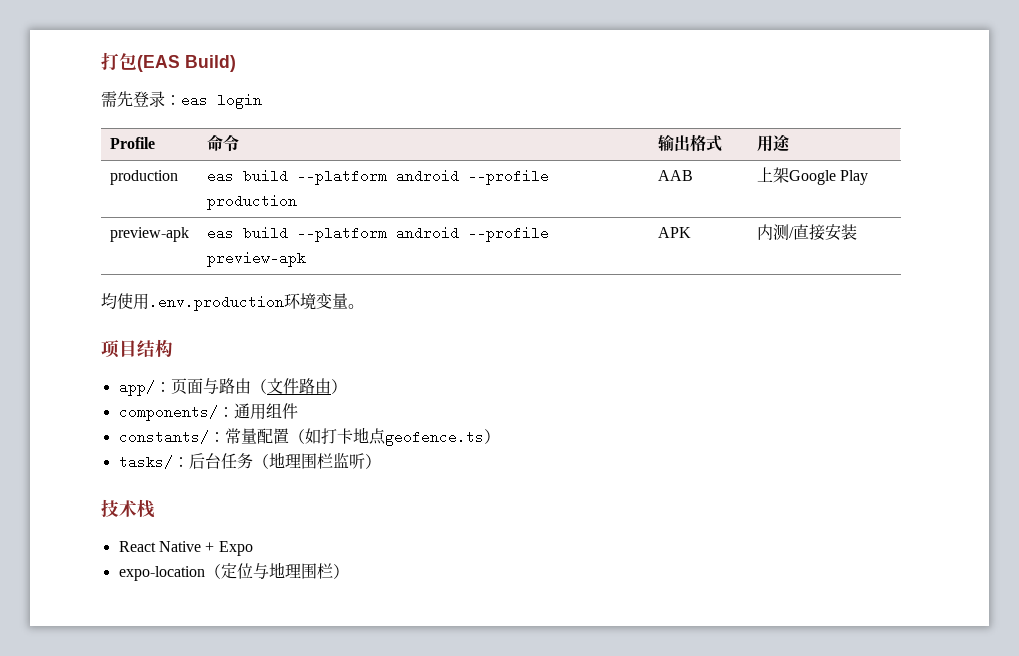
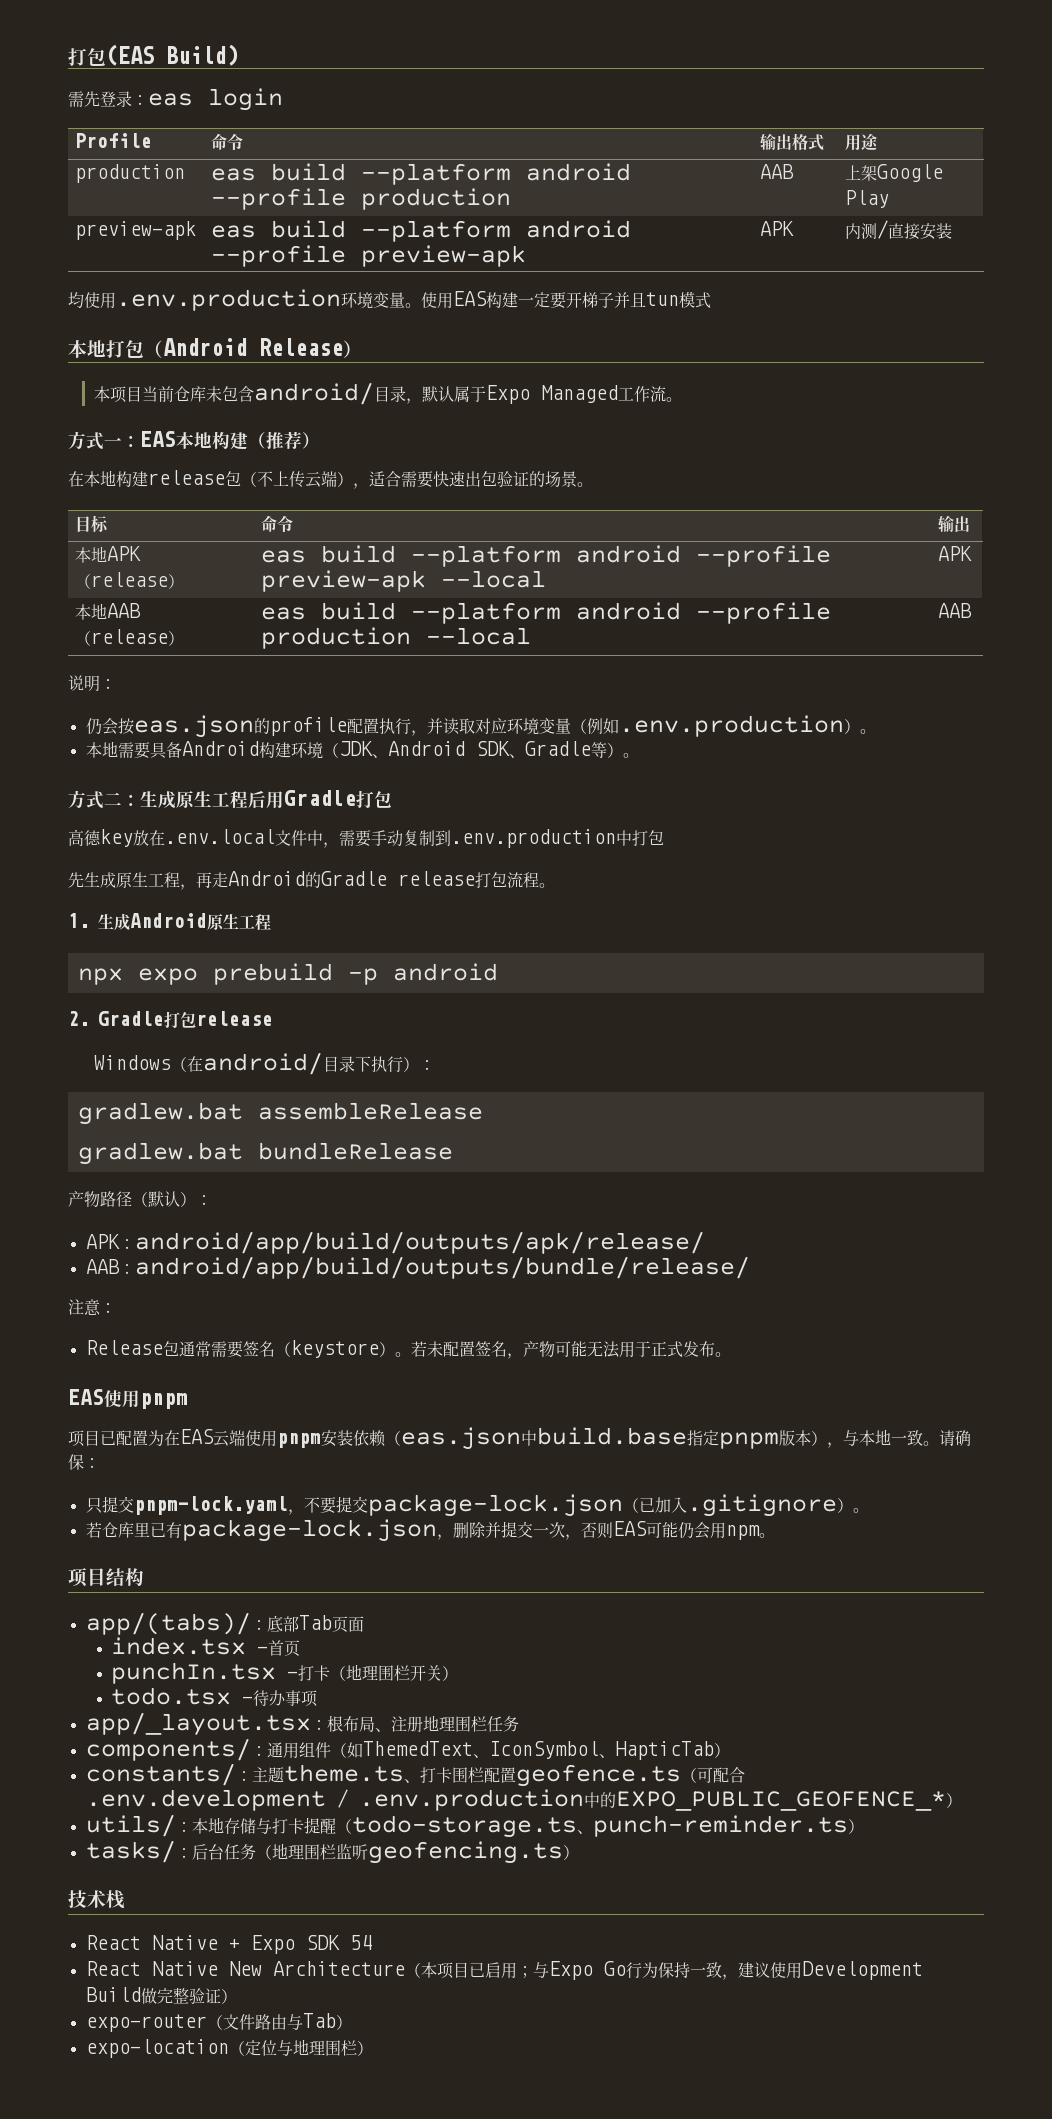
[101,339,173,358] [118,378,347,396] [118,403,298,421] [118,427,484,446] // 项目结构 // app/：页面与路由（文件路由） // components/：通用组件 // constants/：常量配置（如打卡地点geofence.ts -> [421,291,711,309] [68,338,362,358] [93,382,682,405] [68,431,320,450] [68,470,593,489] [75,515,110,532] [261,515,294,533] [938,515,971,532] [75,546,142,563] [75,572,185,589] [261,545,832,567] [261,570,547,592] [938,546,973,561] [75,603,142,620] [75,629,185,646] [261,602,832,624] [261,627,532,649] [938,603,973,618] [68,675,116,692] [85,715,876,738] [85,741,639,759] [68,790,392,809] [68,829,664,848] [68,871,555,890] [68,913,271,931] [77,963,498,985] [68,1011,273,1028] [93,1052,435,1075] [77,1102,483,1125] [77,1142,453,1165] [68,1191,212,1208] [85,1231,705,1254] [85,1256,750,1279] [68,1299,116,1316] [85,1340,731,1359] [68,1389,188,1409] [68,1427,971,1450] [68,1454,100,1470] [85,1494,869,1517] [85,1519,775,1542] [68,1568,144,1587] [85,1612,364,1635] [111,1637,301,1657] [111,1662,459,1684] [111,1687,319,1707] [85,1712,519,1736] [85,1738,730,1761] [85,1763,745,1787] [85,1789,962,1811] [85,1814,848,1838] 使用EAS构建一定要开梯子并且tun模式 // 本地打包（Android Release） // 本项目当前仓库未包含android/目录，默认属于Expo Managed工作流。 // 方式一：EAS本地构建（推荐） // 在本地构建release包（不上传云端），适合需要快速出包验证的场景。 // 目标 | 命令 | 输出 // 本地APK（release） | eas build --platform android --profile preview-apk --local | APK // 本地AAB（release） | eas build --platform android --profile production --local | AAB // 说明： // 仍会按eas.json的profile配置执行，并读取对应环境变量（例如.env.production）。 // 本地需要具备Android构建环境（JDK、Android SDK、Gradle等）。 // 方式二：生成原生工程后用Gradle打包 // 高德key放在.env.local文件中，需要手动复制到.env.production中打包 // 先生成原生工程，再走Android的Gradle release打包流程。 // 1.生成Android原生工程 // npx expo prebuild -p android // 2. Gradle打包release // Windows（在android/目录下执行）： // gradlew.bat assembleRelease // gradlew.bat bundleRelease // 产物路径（默认）： // APK：android/app/build/outputs/apk/release/ // AAB：android/app/build/outputs/bundle/release/ // 注意： // Release包通常需要签名（keystore）。若未配置签名，产物可能无法用于正式发布。 // EAS使用pnpm // 项目已配置为在EAS云端使用pnpm安装依赖（eas.json中build.base指定pnpm版本），与本地一致。请确保： // 只提交pnpm-lock.yaml，不要提交package-lock.json（已加入.gitignore）。 // 若仓库里已有package-lock.json，删除并提交一次，否则EAS可能仍会用npm。 // 项目结构 // app/(tabs)/：底部Tab页面 // index.tsx —首页 // punchIn.tsx —打卡（地理围栏开关） // todo.tsx —待办事项 // app/_layout.tsx：根布局、注册地理围栏任务 // components/：通用组件（如ThemedText、IconSymbol、HapticTab） // constants/：主题theme.ts、打卡围栏配置geofence.ts（可配合.env.development / .env.production中的EXPO_PUBLIC_GEOFENCE_*） // utils/：本地存储与打卡提醒（todo-storage.ts、punch-reminder.ts
(365, 461) none -> [367,1841,563,1864] geofencing.ts
(253, 548) none -> [305,1935,372,1950] [85,1961,923,1980] [85,1987,237,2004] [85,2013,352,2032] SDK 54 // React Native New Architecture（本项目已启用；与Expo Go行为保持一致，建议使用Development Build做完整验证） // expo-router（文件路由与Tab）

